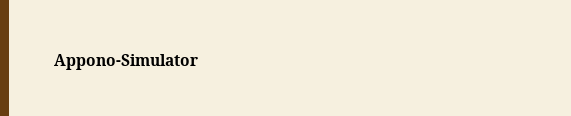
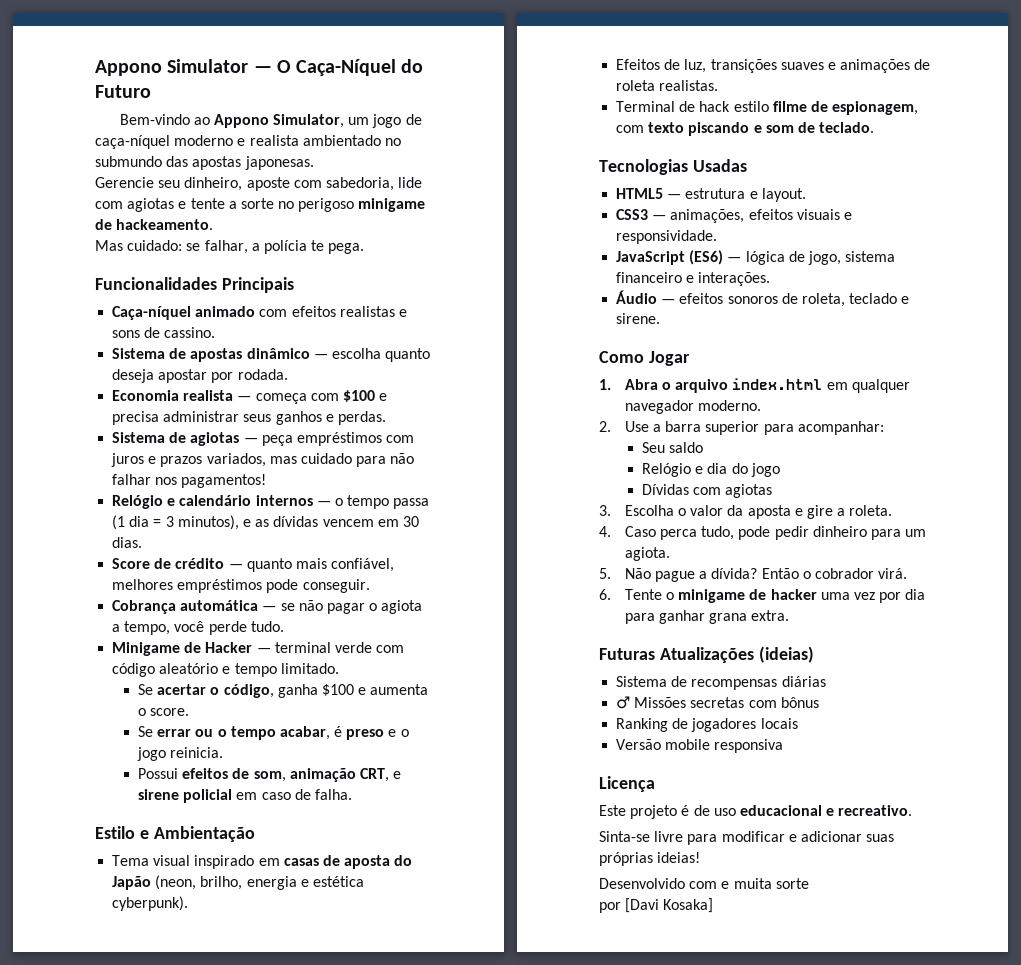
[54,54,198,70] Appono-Simulator -> [95,59,424,76] [95,85,151,98] [119,114,422,128] [95,135,401,149] [95,156,314,170] [95,177,423,191] [95,198,426,212] [95,219,214,230] [95,240,365,254] [95,277,294,293] [112,306,407,320] [112,327,216,338] [112,348,431,362] [112,369,288,383] [112,390,388,404] [112,411,386,425] [112,432,415,446] [111,453,415,467] [112,474,267,488] [112,495,430,509] [112,515,419,530] [112,537,143,548] [112,558,395,572] [112,579,370,593] [112,600,423,614] [112,621,284,635] [112,642,405,656] [112,663,339,677] [137,684,429,698] [137,708,190,716] [137,726,409,740] [136,747,224,761] [137,768,402,782] [137,789,352,803] [95,826,255,842] [112,855,413,869] [112,875,364,890] [112,896,189,911] [616,59,931,73] [616,80,719,91] [616,101,919,115] [616,122,875,136] [599,159,747,175] [616,188,806,202] [616,209,852,223] [616,230,718,244] [616,250,896,265] [616,272,771,286] [616,290,910,307] [616,313,661,324] [599,351,690,366] [599,378,910,393] [624,400,762,414] [599,421,884,435] [641,442,704,453] [641,463,780,477] [641,484,773,498] [599,505,893,519] [599,526,927,540] [624,547,670,561] [599,568,908,582] [599,589,926,603] [624,610,790,624] [599,646,814,663] [616,676,826,690] [616,696,819,709] [616,718,798,732] [616,739,784,753] [599,776,655,792] [599,805,913,819] [599,831,895,845] [599,852,701,866] [599,878,809,889] [599,898,714,913] Appono Simulator — O Caça-Níquel do Futuro // Bem-vindo ao Appono Simulator, um jogo de caça-níquel moderno e realista ambientado no submundo das apostas japonesas. // Gerencie seu dinheiro, aposte com sabedoria, lide com agiotas e tente a sorte no perigoso minigame de hackeamento. // Mas cuidado: se falhar, a polícia te pega. // Funcionalidades Principais // Caça-níquel animado com efeitos realistas e sons de cassino. // Sistema de apostas dinâmico — escolha quanto deseja apostar por rodada. // Economia realista — começa com $100 e precisa administrar seus ganhos e perdas. // Sistema de agiotas — peça empréstimos com juros e prazos variados, mas cuidado para não falhar nos pagamentos! // Relógio e calendário internos — o tempo passa (1 dia = 3 minutos), e as dívidas vencem em 30 dias. // Score de crédito — quanto mais confiável, melhores empréstimos pode conseguir. // Cobrança automática — se não pagar o agiota a tempo, você perde tudo. // Minigame de Hacker — terminal verde com código aleatório e tempo limitado. // Se acertar o código, ganha $100 e aumenta o score. // Se errar ou o tempo acabar, é preso e o jogo reinicia. // Possui efeitos de som, animação CRT, e sirene policial em caso de falha. // Estilo e Ambientação // Tema visual inspirado em casas de aposta do Japão (neon, brilho, energia e estética cyberpunk). // Efeitos de luz, transições suaves e animações de roleta realistas. // Terminal de hack estilo filme de espionagem, com texto piscando e som de teclado. // Tecnologias Usadas // HTML5 — estrutura e layout. // CSS3 — animações, efeitos visuais e responsividade. // JavaScript (ES6) — lógica de jogo, sistema financeiro e interações. // Áudio — efeitos sonoros de roleta, teclado e sirene. // Como Jogar // 1. Abra o arquivo index.html em qualquer navegador moderno. // 2. Use a barra superior para acompanhar: // Seu saldo // Relógio e dia do jogo // Dívidas com agiotas // 3. Escolha o valor da aposta e gire a roleta. // 4. Caso perca tudo, pode pedir dinheiro para um agiota. // 5. Não pague a dívida? Então o cobrador virá. // 6. Tente o minigame de hacker uma vez por dia para ganhar grana extra. // Futuras Atualizações (ideias) // Sistema de recompensas diárias // ♂ Missões secretas com bônus // Ranking de jogadores locais // Versão mobile responsiva // Licença // Este projeto é de uso educacional e recreativo. // Sinta-se livre para modificar e adicionar suas próprias ideias! // Desenvolvido com e muita sorte // por [Davi Kosaka]

